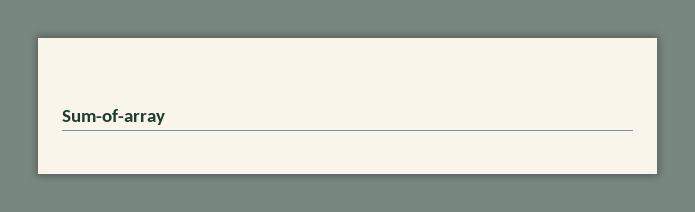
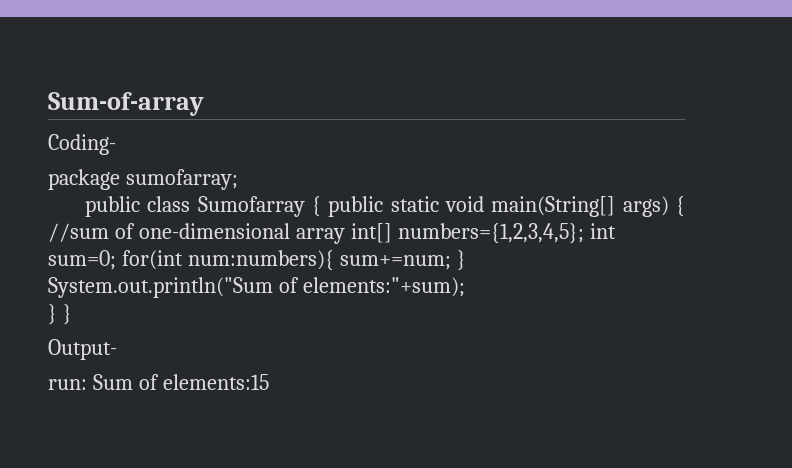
(165, 117) none -> [48,134,116,155] [48,169,238,190] [84,196,685,217] [48,223,616,244] [48,250,466,271] [48,277,465,298] [48,304,72,325] [48,339,117,360] [48,374,269,390] // Coding- // package sumofarray; // public class Sumofarray { public static void main(String[] args) { //sum of one-dimensional array int[] numbers={1,2,3,4,5}; int sum=0; for(int num:numbers){ sum+=num; } System.out.println("Sum of elements:"+sum); // } } // Output- // run: Sum of elements:15

